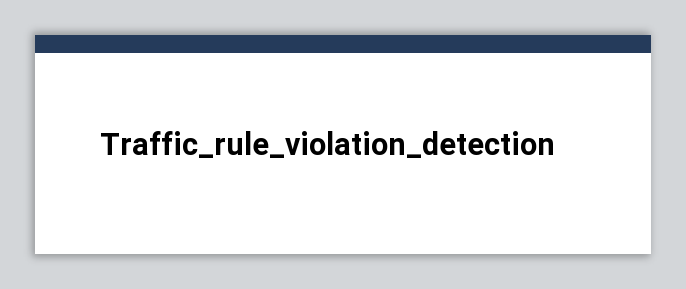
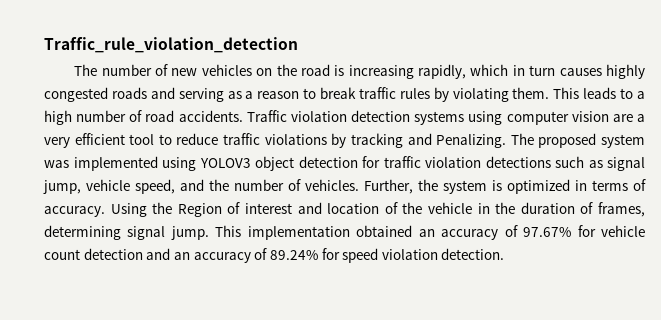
(555, 144) none -> [74,64,645,79] [44,87,645,102] [44,110,645,125] [44,133,646,148] [44,156,645,171] [43,179,646,194] [44,202,646,217] [44,225,645,240] [44,248,505,263] // The number of new vehicles on the road is increasing rapidly, which in turn causes highly congested roads and serving as a reason to break traffic rules by violating them. This leads to a high number of road accidents. Traffic violation detection systems using computer vision are a very efficient tool to reduce traffic violations by tracking and Penalizing. The proposed system was implemented using YOLOV3 object detection for traffic violation detections such as signal jump, vehicle speed, and the number of vehicles. Further, the system is optimized in terms of accuracy. Using the Region of interest and location of the vehicle in the duration of frames, determining signal jump. This implementation obtained an accuracy of 97.67% for vehicle count detection and an accuracy of 89.24% for speed violation detection.

